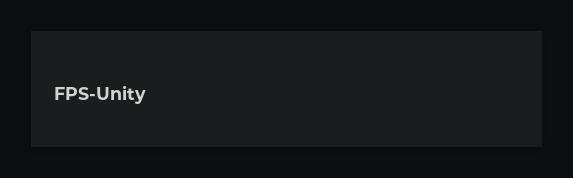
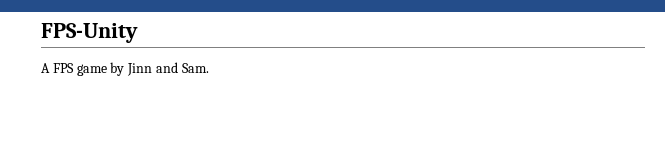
(146, 94) none -> [41,62,209,76] // A FPS game by Jinn and Sam.

